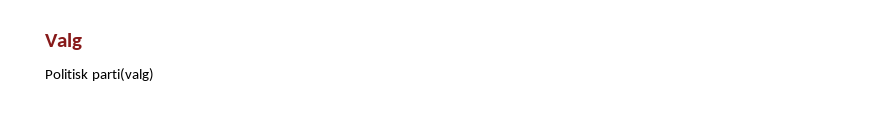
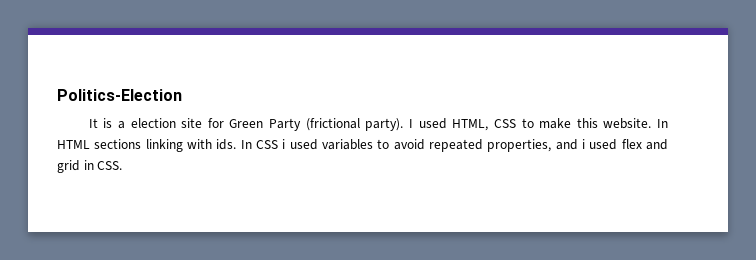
[45,33,82,50] [45,68,154,82] Valg // Politisk parti(valg) -> [57,89,182,101] [88,118,668,131] [57,139,669,152] [57,160,123,173] Politics-Election // It is a election site for Green Party (frictional party). I used HTML, CSS to make this website. In HTML sections linking with ids. In CSS i used variables to avoid repeated properties, and i used flex and grid in CSS.

